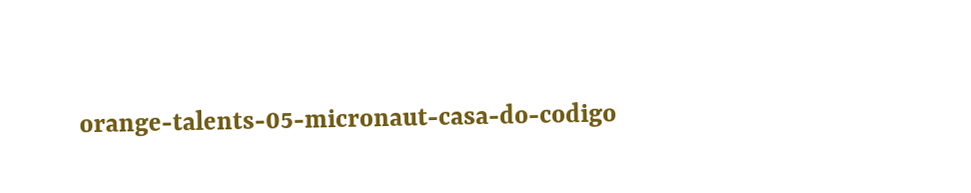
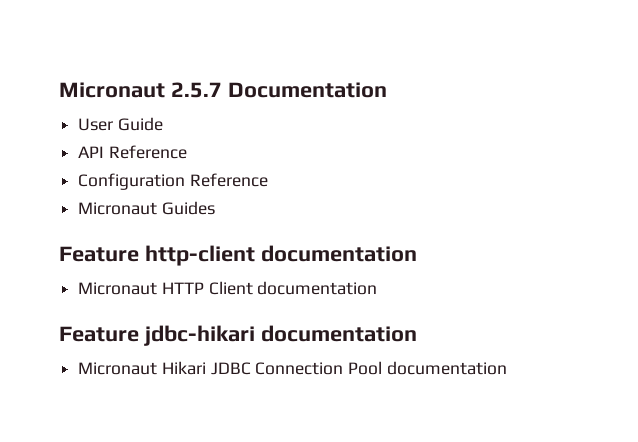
[79,101,617,138] orange-talents-05-micronaut-casa-do-codigo -> [59,82,387,98] [78,117,163,131] [78,145,187,159] [78,173,268,190] [78,201,215,215] [59,245,417,266] [78,281,378,295] [59,325,417,346] [78,361,507,375] Micronaut 2.5.7 Documentation // User Guide // API Reference // Configuration Reference // Micronaut Guides // Feature http-client documentation // Micronaut HTTP Client documentation // Feature jdbc-hikari documentation // Micronaut Hikari JDBC Connection Pool documentation

